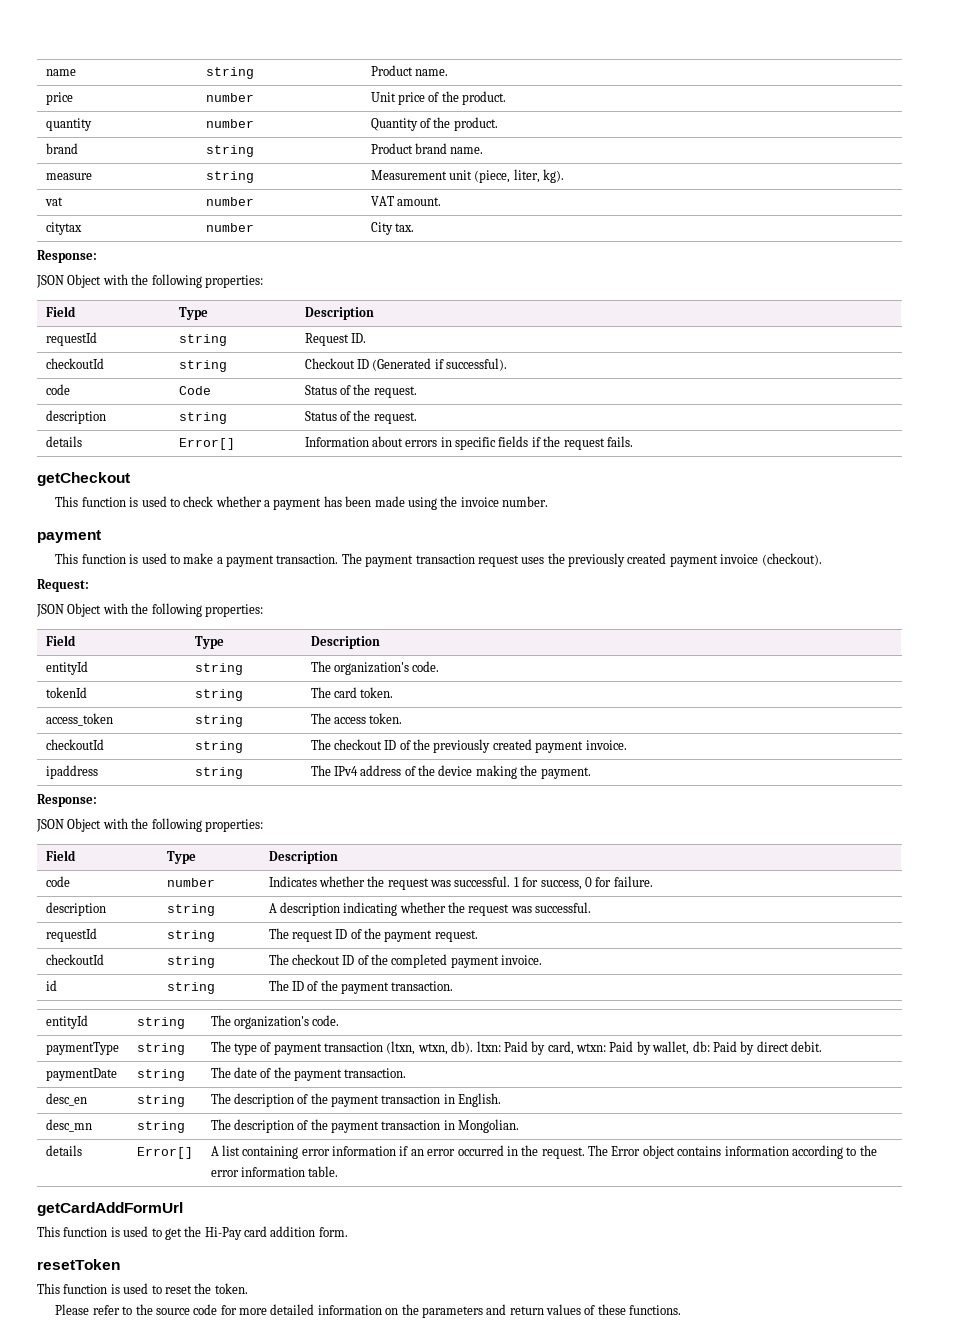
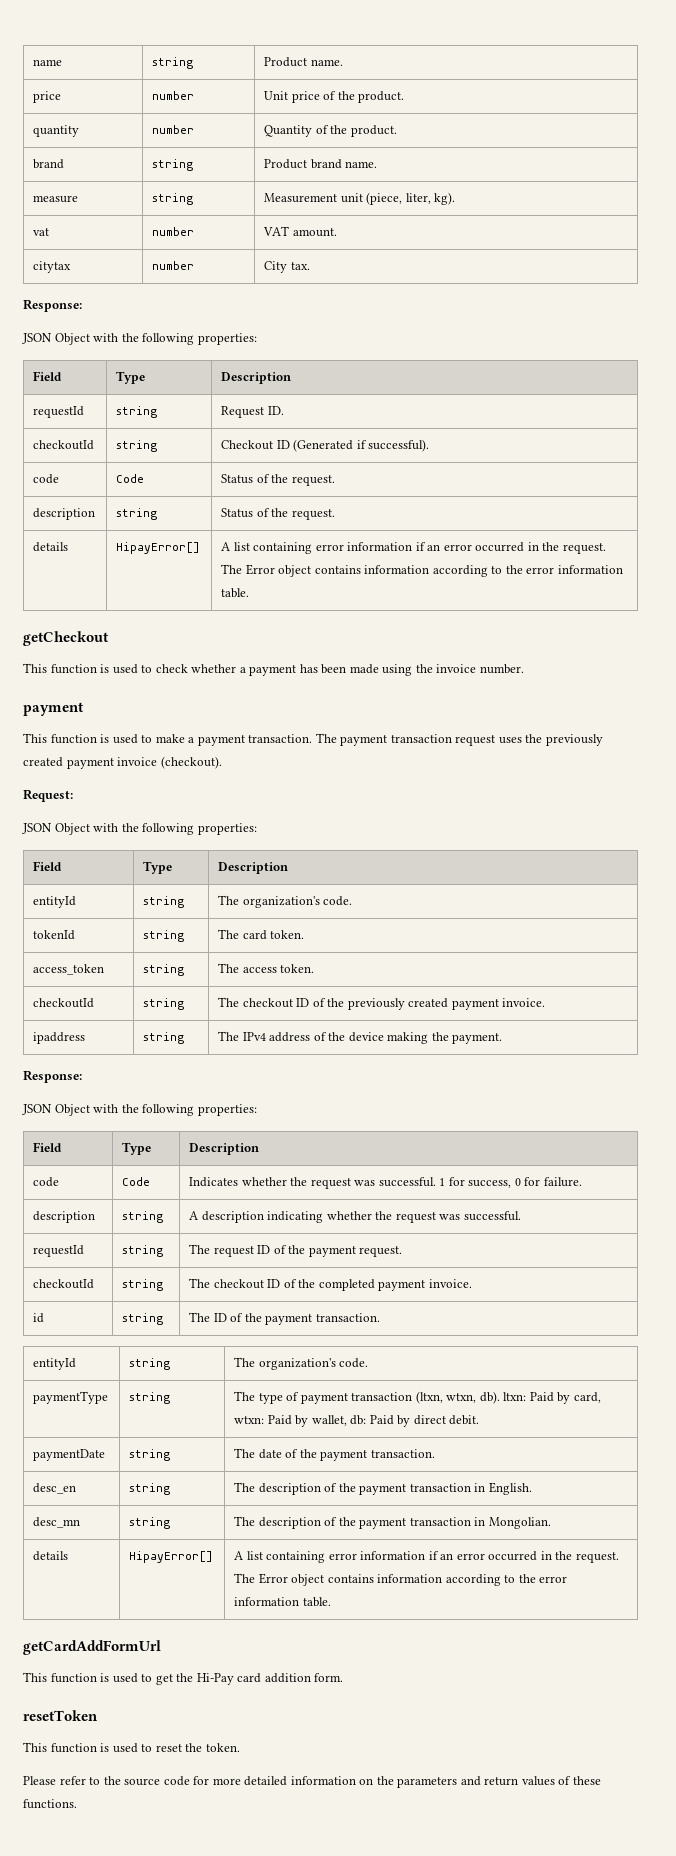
[178,438,235,450] [304,436,633,450] Error[] | Information about errors in specific fields if the request fails. -> [116,542,201,554] [221,542,606,554] [221,564,623,577] [221,588,250,598] HipayError[] | A list containing error information if an error occurred in the request. The Error object contains information according to the error information table.
[166,878,215,887] number -> [122,1177,151,1186] Code
[136,1147,193,1159] Error[] -> [129,1551,214,1563] HipayError[]

